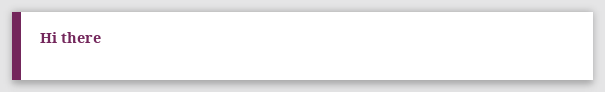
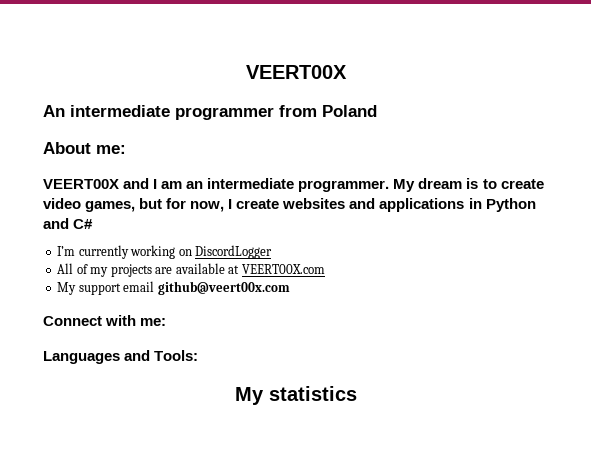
[40,32,101,43] Hi there -> [245,65,347,79] [43,105,377,120] [43,142,126,154] [43,178,544,192] [43,198,536,212] [43,218,94,229] [57,245,273,259] [57,263,325,277] [57,281,290,295] [43,315,167,326] [43,350,199,364] [234,386,357,405] VEERT00X // An intermediate programmer from Poland // About me: // VEERT00X and I am an intermediate programmer. My dream is to create video games, but for now, I create websites and applications in Python and C# // I’m currently working on DiscordLogger // All of my projects are available at VEERT00X.com // My support email github@veert00x.com // Connect with me: // Languages and Tools: // My statistics

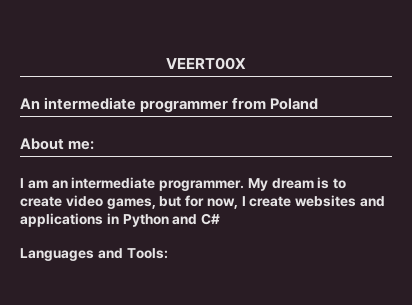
[43,178,150,189] VEERT00X and -> (95, 145) none
[57,245,273,259] [57,263,325,277] [57,281,290,295] [43,315,167,326] // I’m currently working on DiscordLogger // All of my projects are available at VEERT00X.com // My support email github@veert00x.com // Connect with me: -> (221, 219) none
[234,386,357,405] // My statistics -> (168, 253) none

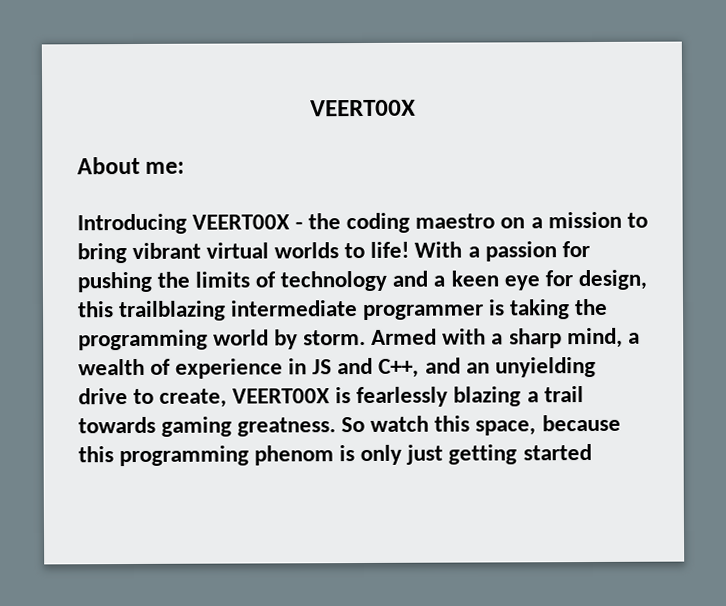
[20,97,319,113] [20,138,95,150] [20,177,347,191] [20,195,386,209] [20,213,221,227] [20,248,168,261] An intermediate programmer from Poland // About me: // I am an intermediate programmer. My dream is to create video games, but for now, I create websites and applications in Python and C# // Languages and Tools: -> [77,156,186,175] [77,211,648,235] [77,241,590,264] [77,269,647,293] [77,298,609,322] [78,327,640,351] [78,356,596,379] [78,386,584,408] [78,414,621,437] [78,444,592,467] About me: // Introducing VEERT00X - the coding maestro on a mission to bring vibrant virtual worlds to life! With a passion for pushing the limits of technology and a keen eye for design, this trailblazing intermediate programmer is taking the programming world by storm. Armed with a sharp mind, a wealth of experience in JS and C++, and an unyielding drive to create, VEERT00X is fearlessly blazing a trail towards gaming greatness. So watch this space, because this programming phenom is only just getting started

